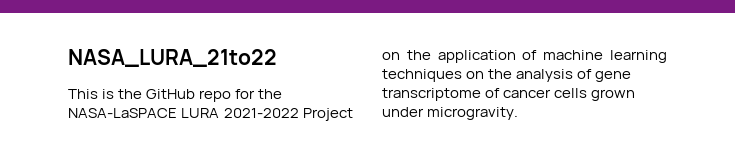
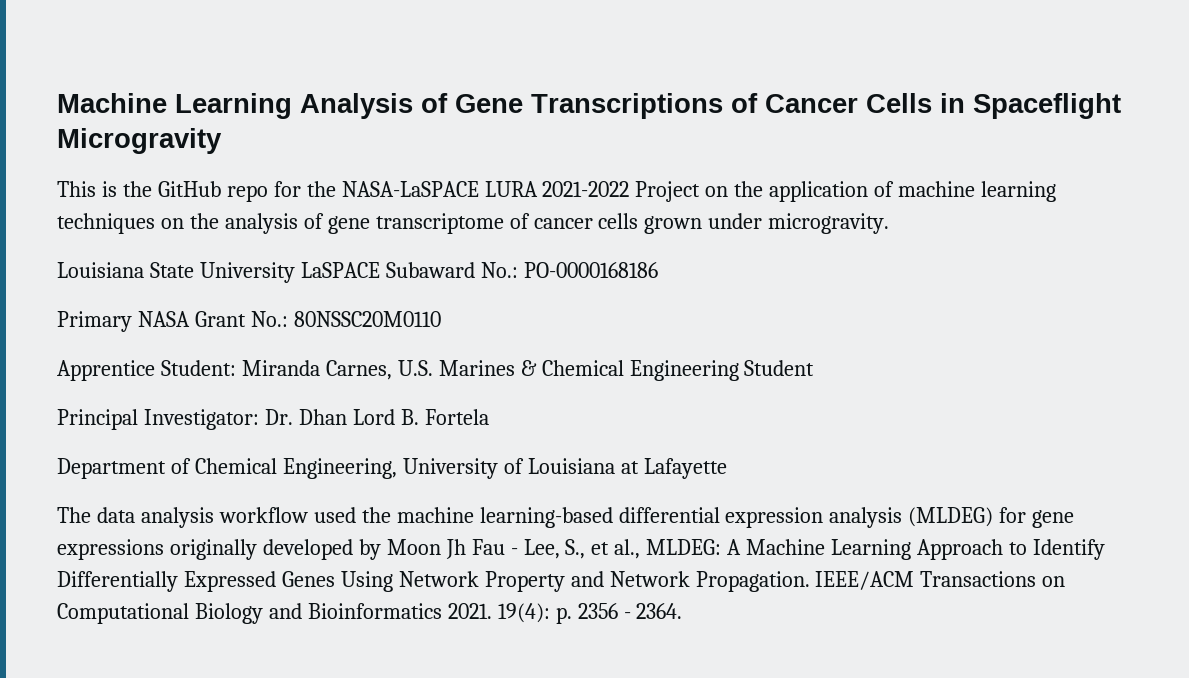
[68,49,277,67] NASA_LURA_21to22 -> [57,93,1121,119] [57,128,222,154] Machine Learning Analysis of Gene Transcriptions of Cancer Cells in Spaceflight Microgravity
(519, 113) none -> [57,262,658,283] [57,311,441,332] [57,360,815,381] [57,409,489,430] [57,458,727,479] [57,507,1075,528] [57,539,1105,560] [57,571,1066,592] [57,603,683,624] // Louisiana State University LaSPACE Subaward No.: PO-0000168186 // Primary NASA Grant No.: 80NSSC20M0110 // Apprentice Student: Miranda Carnes, U.S. Marines & Chemical Engineering Student // Principal Investigator: Dr. Dhan Lord B. Fortela // Department of Chemical Engineering, University of Louisiana at Lafayette // The data analysis workflow used the machine learning-based differential expression analysis (MLDEG) for gene expressions originally developed by Moon Jh Fau - Lee, S., et al., MLDEG: A Machine Learning Approach to Identify Differentially Expressed Genes Using Network Property and Network Propagation. IEEE/ACM Transactions on Computational Biology and Bioinformatics 2021. 19(4): p. 2356 - 2364.

